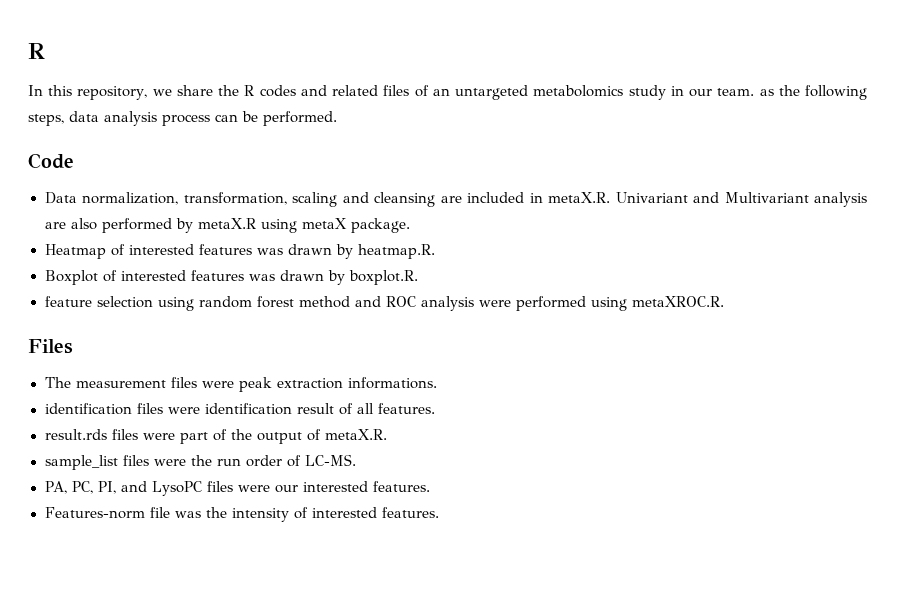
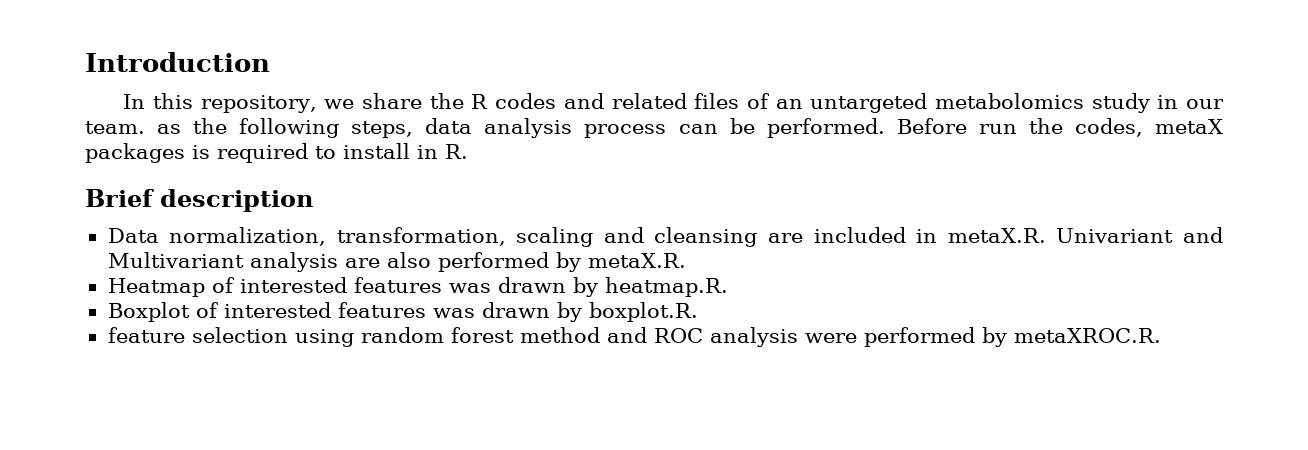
[28,43,45,59] R -> [85,52,270,72] Introduction
[28,153,74,169] // Code -> [896,118,1224,137] [85,143,468,163] [85,189,313,212] Before run the codes, metaX packages is required to install in R. // Brief description
[197,218,410,233] metaX.R using metaX package. -> [587,253,686,268] metaX.R.
[590,297,627,311] using -> [981,327,1007,347] by
[28,339,73,354] [44,377,437,392] [44,403,435,415] [44,429,387,444] [44,454,356,470] [44,481,431,496] [44,507,439,522] // Files // The measurement files were peak extraction informations. // identification files were identification result of all features. // result.rds files were part of the output of metaX.R. // sample_list files were the run order of LC-MS. // PA, PC, PI, and LysoPC files were our interested features. // Features-norm file was the intensity of interested features. -> (1161, 335) none

